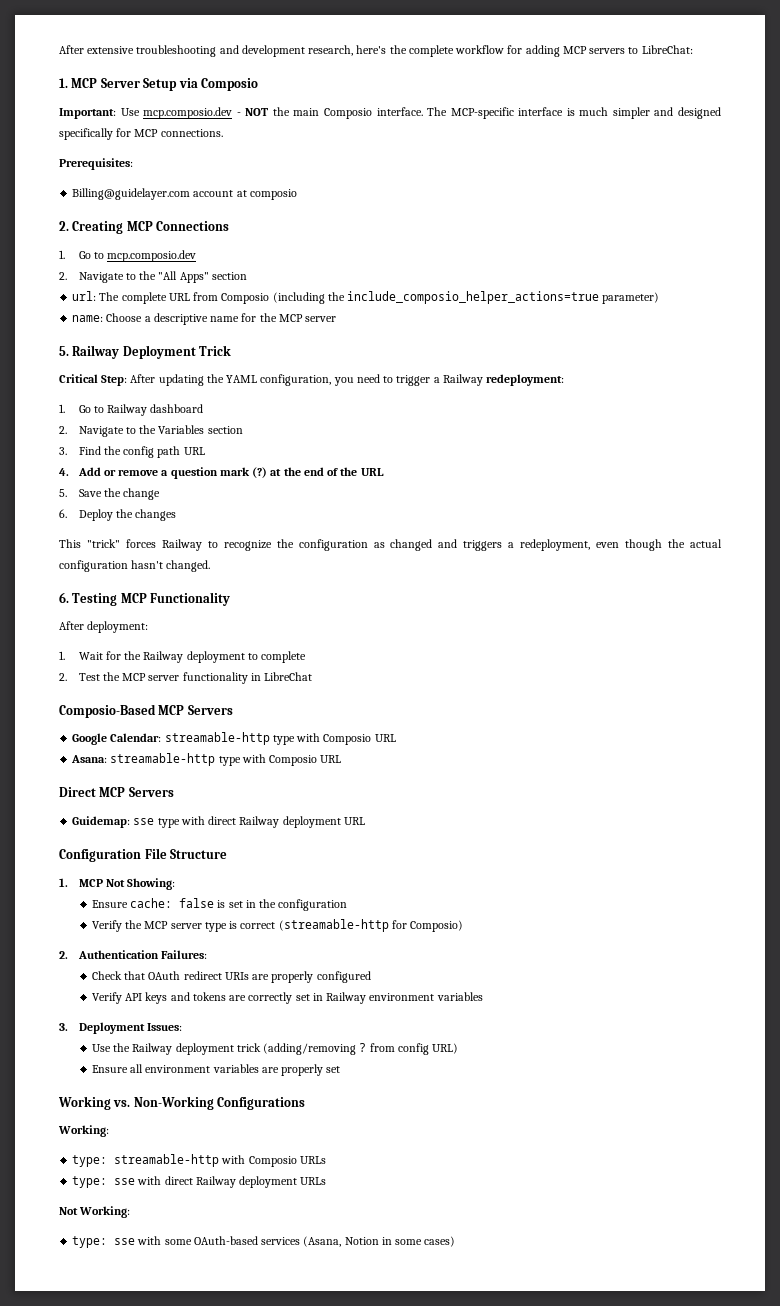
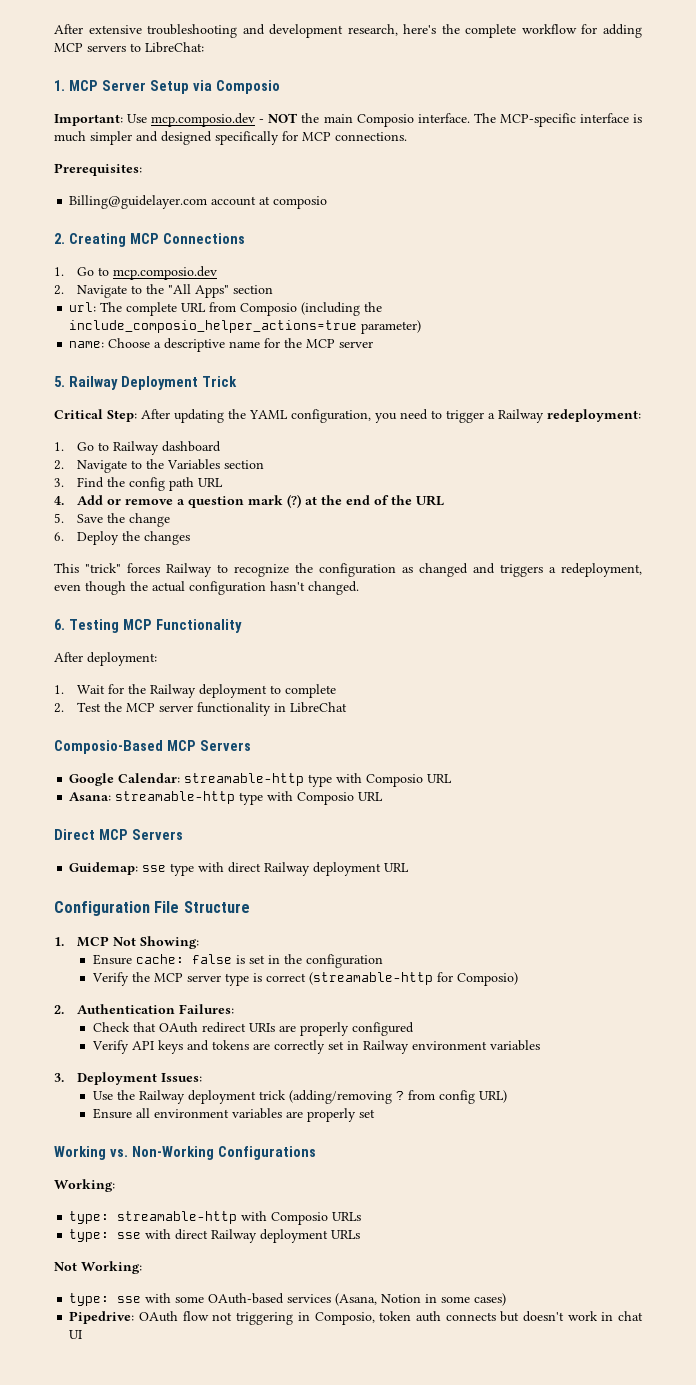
(456, 1241) none -> [69,1311,644,1325] [69,1330,83,1339] // Pipedrive: OAuth flow not triggering in Composio, token auth connects but doesn't work in chat UI

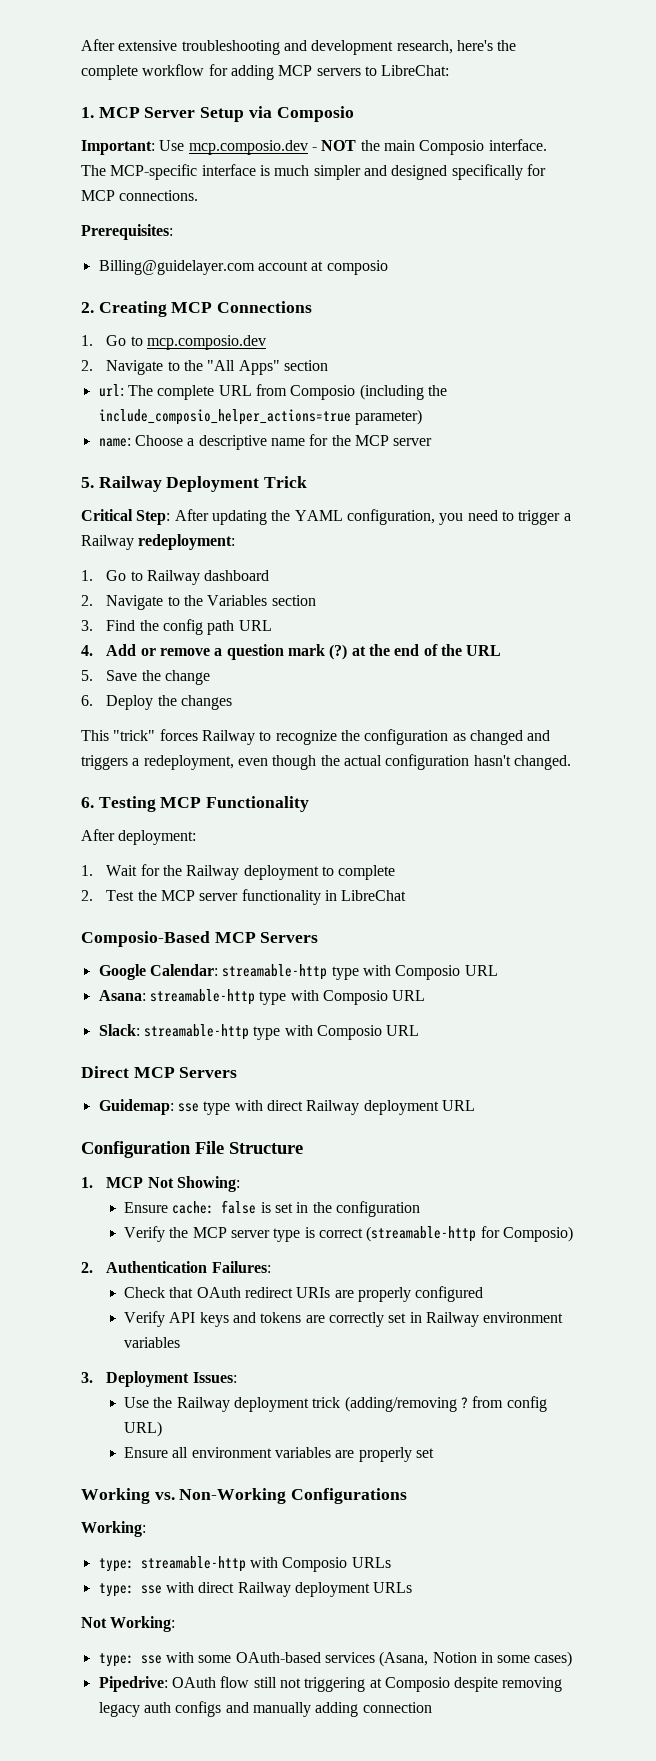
(384, 796) none -> [98,1024,420,1040] // Slack: streamable-http type with Composio URL
(209, 1316) none -> [253,1677,277,1688] still
[297,1311,644,1325] [69,1330,83,1339] in Composio, token auth connects but doesn't work in chat UI -> [369,1677,563,1692] [98,1701,432,1717] at Composio despite removing legacy auth configs and manually adding connection

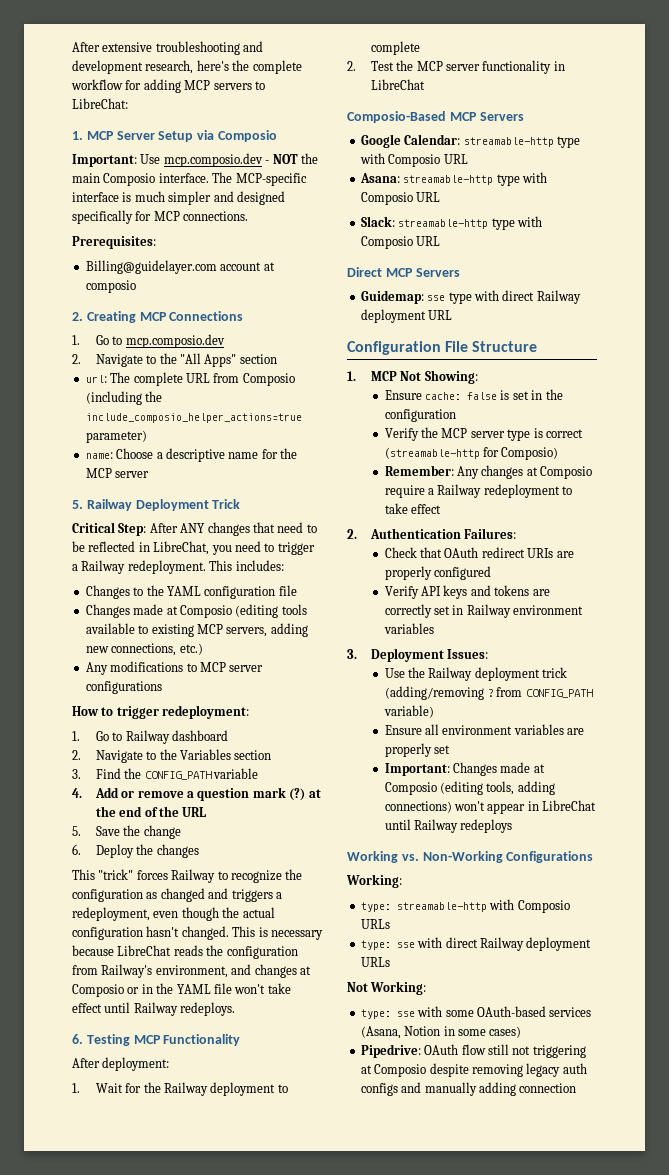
[211,509,435,525] updating the YAML configuration, -> [180,522,317,536] [72,541,210,555] ANY changes that need to be reflected in LibreChat,
(134, 542) none -> [127,560,284,574] [85,585,297,599] [85,604,307,618] [85,623,308,637] [85,643,203,656] [85,661,264,675] [85,681,162,694] [72,706,159,719] redeployment. This includes: // Changes to the YAML configuration file // Changes made at Composio (editing tools available to existing MCP servers, adding new connections, etc.) // Any modifications to MCP server configurations // How to trigger
[163,619,272,635] config path URL -> [144,768,259,780] CONFIG_PATH variable
(571, 762) none -> [232,926,323,940] [72,945,298,959] [72,964,311,978] [72,983,291,997] [72,1002,236,1016] This is necessary because LibreChat reads the configuration from Railway's environment, and changes at Composio or in the YAML file won't take effect until Railway redeploys.
(573, 1234) none -> [384,465,593,479] [384,484,573,498] [384,503,442,514] // Remember: Any changes at Composio require a Railway redeployment to take effect
[506,1396,547,1412] [124,1421,163,1437] config URL) -> [525,689,593,698] [383,705,434,718] CONFIG_PATH variable)
(435, 1453) none -> [384,762,545,776] [384,781,555,795] [384,800,597,814] [384,819,513,833] // Important: Changes made at Composio (editing tools, adding connections) won't appear in LibreChat until Railway redeploys

